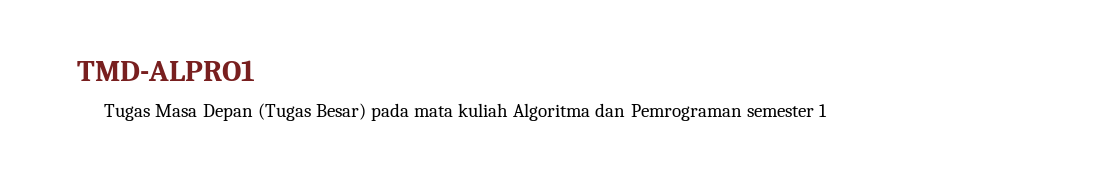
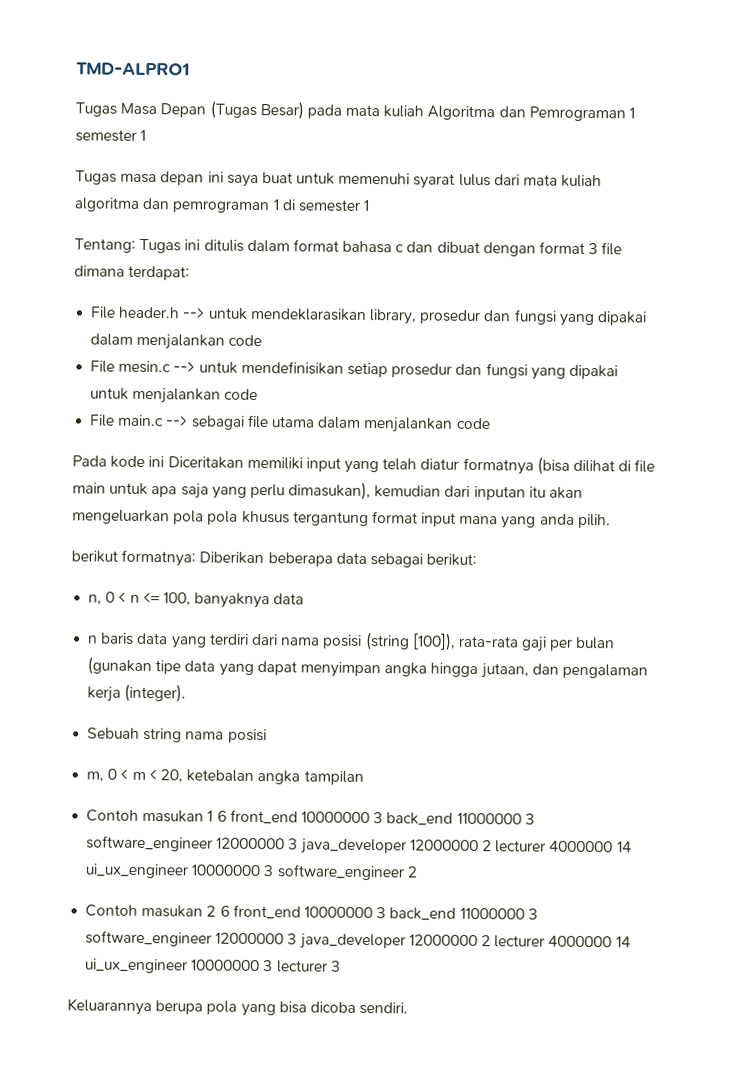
[746,104,827,117] semester 1 -> [629,107,636,119] [75,129,147,142] [75,170,603,189] [74,197,371,214] [74,238,623,257] [74,265,191,281] [90,306,647,327] [90,333,263,350] [90,360,618,380] [90,387,259,404] [89,414,491,433] [72,455,656,475] [72,481,584,501] [72,509,611,529] [71,549,478,568] [88,591,305,609] [87,632,616,652] [87,656,648,679] [87,683,187,703] [87,727,267,744] [86,768,364,786] [86,809,535,826] [86,835,632,855] [85,863,417,881] [85,904,538,921] [85,930,631,950] [85,958,341,974] [67,998,409,1017] 1 semester 1 // Tugas masa depan ini saya buat untuk memenuhi syarat lulus dari mata kuliah algoritma dan pemrograman 1 di semester 1 // Tentang: Tugas ini ditulis dalam format bahasa c dan dibuat dengan format 3 file dimana terdapat: // File header.h --> untuk mendeklarasikan library, prosedur dan fungsi yang dipakai dalam menjalankan code // File mesin.c --> untuk mendefinisikan setiap prosedur dan fungsi yang dipakai untuk menjalankan code // File main.c --> sebagai file utama dalam menjalankan code // Pada kode ini Diceritakan memiliki input yang telah diatur formatnya (bisa dilihat di file main untuk apa saja yang perlu dimasukan), kemudian dari inputan itu akan mengeluarkan pola pola khusus tergantung format input mana yang anda pilih. // berikut formatnya: Diberikan beberapa data sebagai berikut: // n, 0 < n <= 100, banyaknya data // n baris data yang terdiri dari nama posisi (string [100]), rata-rata gaji per bulan (gunakan tipe data yang dapat menyimpan angka hingga jutaan, dan pengalaman kerja (integer). // Sebuah string nama posisi // m, 0 < m < 20, ketebalan angka tampilan // Contoh masukan 1 6 front_end 10000000 3 back_end 11000000 3 software_engineer 12000000 3 java_developer 12000000 2 lecturer 4000000 14 ui_ux_engineer 10000000 3 software_engineer 2 // Contoh masukan 2 6 front_end 10000000 3 back_end 11000000 3 software_engineer 12000000 3 java_developer 12000000 2 lecturer 4000000 14 ui_ux_engineer 10000000 3 lecturer 3 // Keluarannya berupa pola yang bisa dicoba sendiri.

